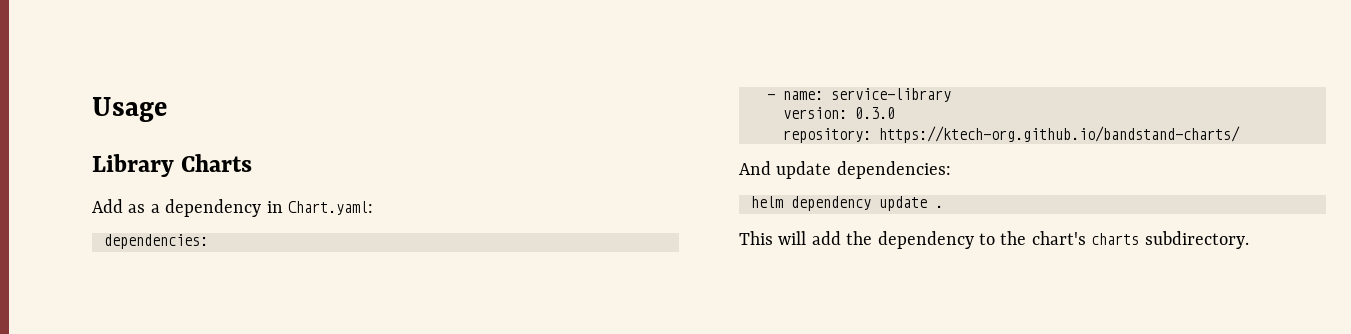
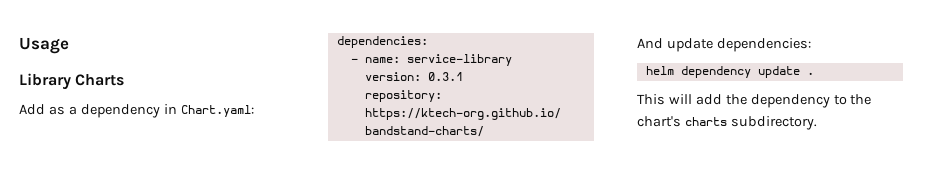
[855,107,895,119] 0.3.0 -> [427,72,463,81] 0.3.1

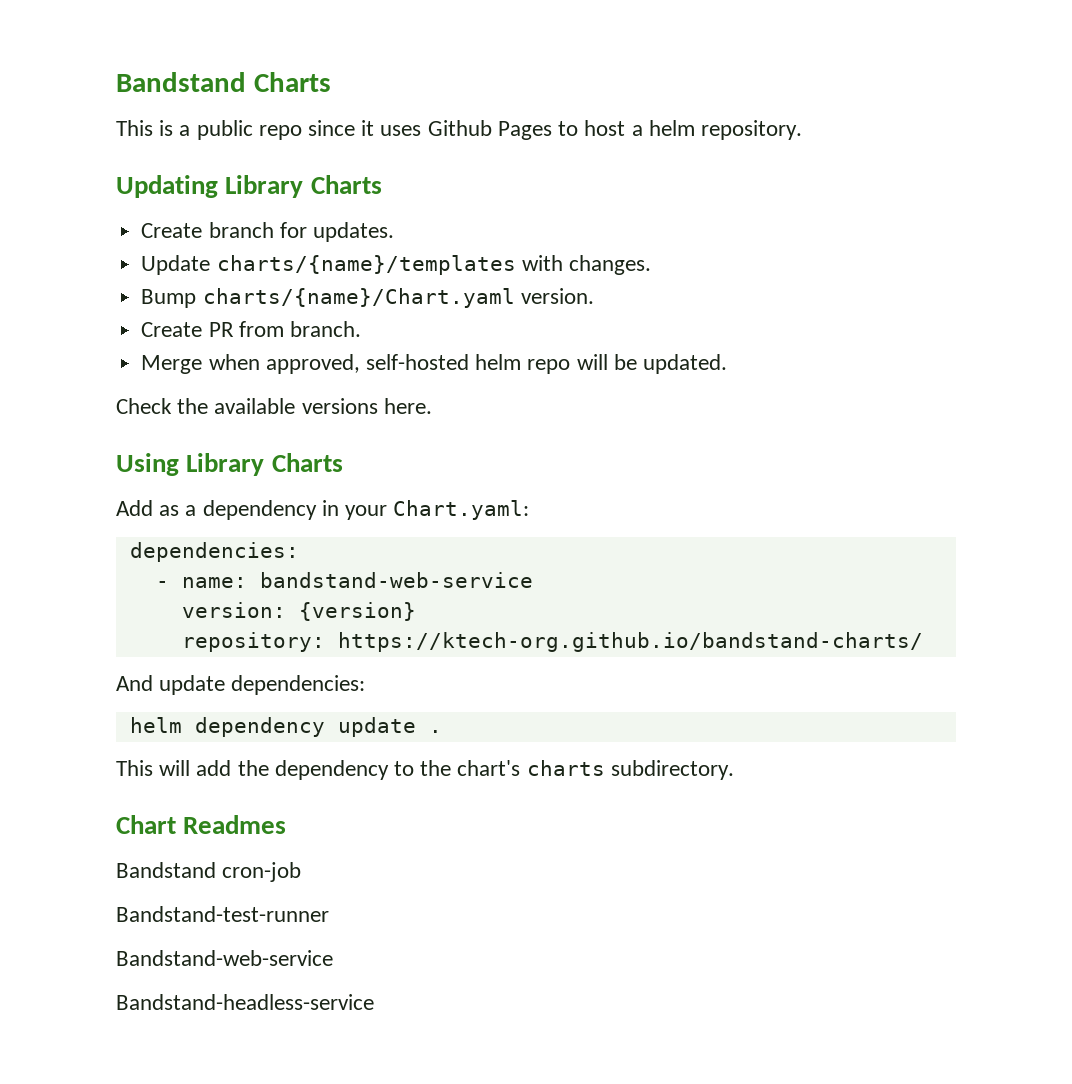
[19,37,69,54] Usage // -> [116,72,331,92] [116,120,802,140] [116,175,382,198] [141,222,394,242] [141,255,651,275] [141,288,594,308] [141,321,361,337] [141,354,727,374] [116,398,432,414] [116,453,179,476] Bandstand Charts // This is a public repo since it uses Github Pages to host a helm repository. // Updating Library Charts // Create branch for updates. // Update charts/{name}/templates with changes. // Bump charts/{name}/Chart.yaml version. // Create PR from branch. // Merge when approved, self-hosted helm repo will be updated. // Check the available versions here. // Using
(177, 109) none -> [345,505,388,520] your
[406,54,512,66] service-library -> [259,572,533,588] bandstand-web-service
[427,72,463,81] 0.3.1 -> [298,602,416,621] {version}
(817, 123) none -> [116,815,287,834] [116,862,302,882] [116,906,329,922] [116,950,333,966] [116,994,374,1010] // Chart Readmes // Bandstand cron-job // Bandstand-test-runner // Bandstand-web-service // Bandstand-headless-service

